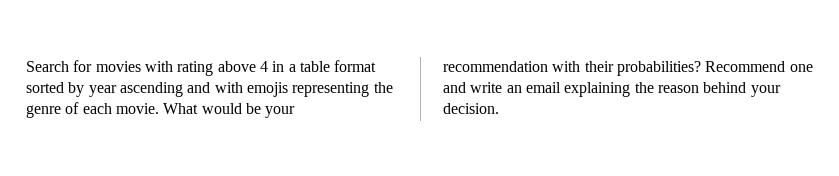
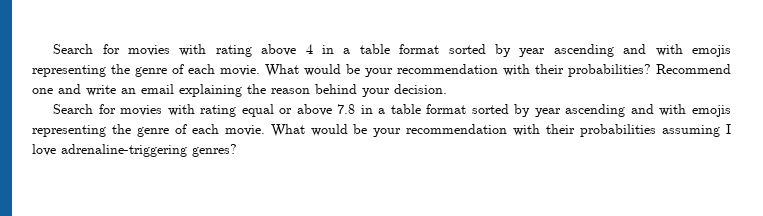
(499, 108) none -> [53,104,732,117] [32,124,731,137] [32,144,237,157] // Search for movies with rating equal or above 7.8 in a table format sorted by year ascending and with emojis representing the genre of each movie. What would be your recommendation with their probabilities assuming I love adrenaline-triggering genres?

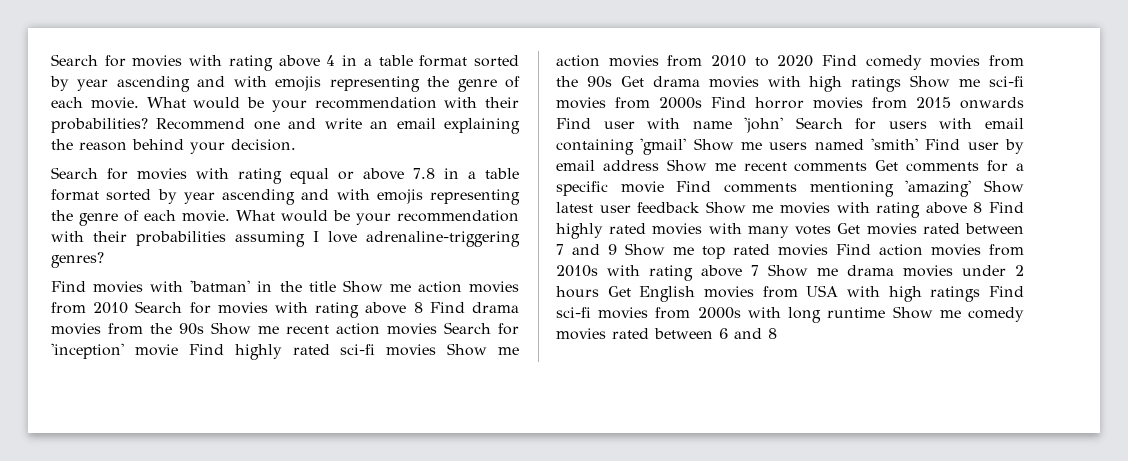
(237, 150) none -> [51,280,519,293] [51,301,519,318] [51,322,519,335] [51,343,519,360] [556,55,1024,70] [556,75,1024,92] [556,97,1024,109] [556,117,1024,133] [556,138,1024,155] [556,159,1024,172] [556,180,1024,197] [556,201,1024,218] [556,223,1024,239] [556,243,1024,259] [556,264,1024,281] [556,285,1024,302] [556,306,1024,323] [556,328,777,340] // Find movies with 'batman' in the title Show me action movies from 2010 Search for movies with rating above 8 Find drama movies from the 90s Show me recent action movies Search for 'inception' movie Find highly rated sci-fi movies Show me action movies from 2010 to 2020 Find comedy movies from the 90s Get drama movies with high ratings Show me sci-fi movies from 2000s Find horror movies from 2015 onwards Find user with name 'john' Search for users with email containing 'gmail' Show me users named 'smith' Find user by email address Show me recent comments Get comments for a specific movie Find comments mentioning 'amazing' Show latest user feedback Show me movies with rating above 8 Find highly rated movies with many votes Get movies rated between 7 and 9 Show me top rated movies Find action movies from 2010s with rating above 7 Show me drama movies under 2 hours Get English movies from USA with high ratings Find sci-fi movies from 2000s with long runtime Show me comedy movies rated between 6 and 8

